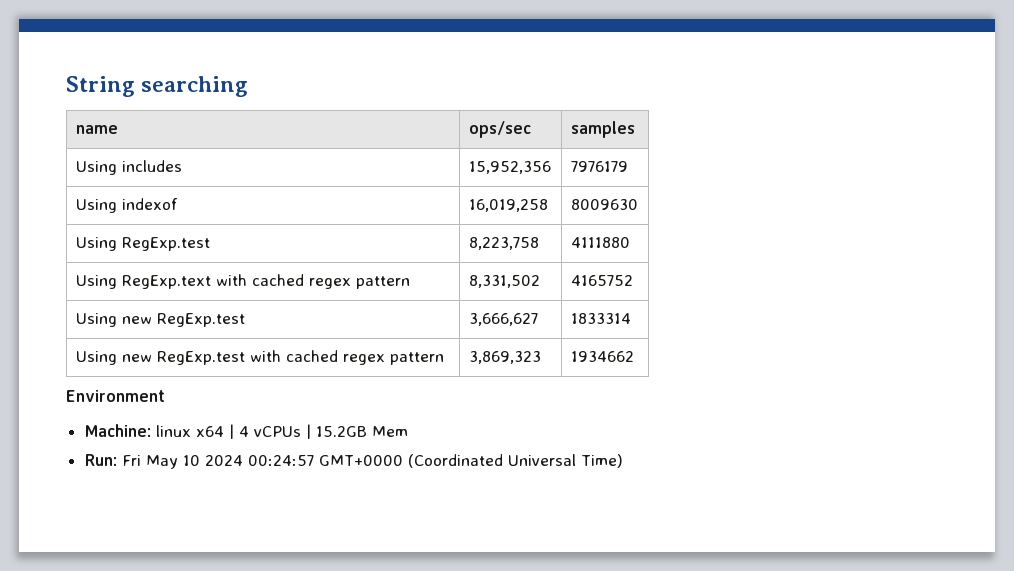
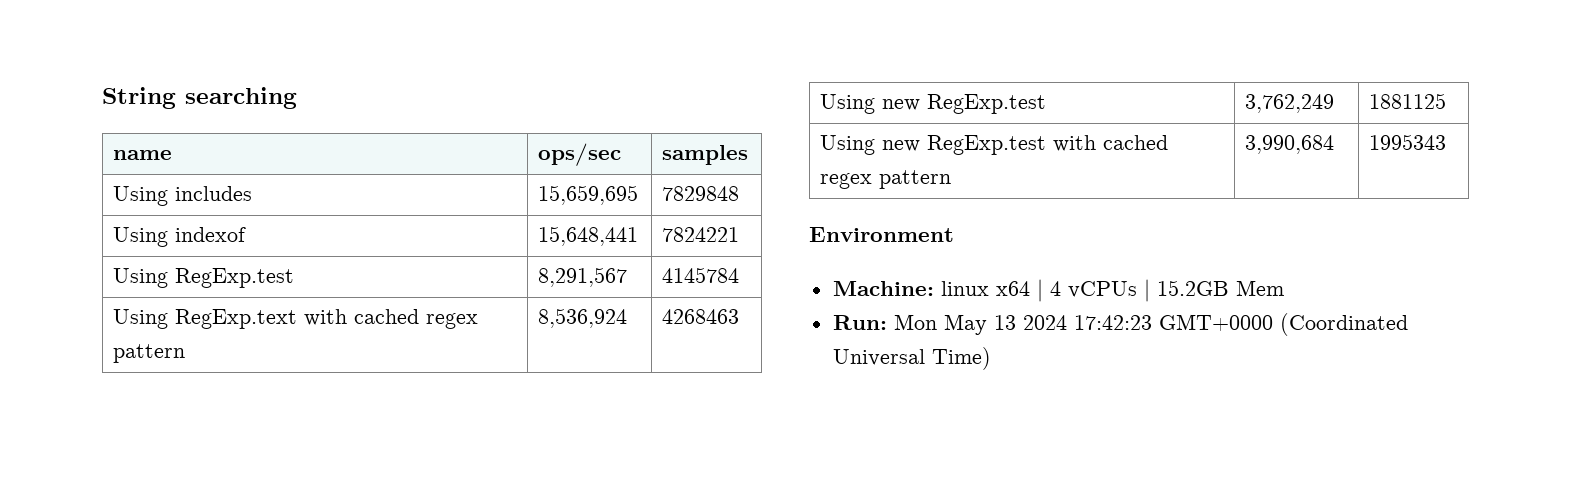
[468,161,551,174] [570,161,628,172] 15,952,356 | 7976179 -> [538,185,639,205] [662,186,740,201] 15,659,695 | 7829848
[468,199,548,212] [570,199,638,210] 16,019,258 | 8009630 -> [538,226,639,246] [662,227,740,242] 15,648,441 | 7824221
[468,237,539,250] [570,237,630,248] 8,223,758 | 4111880 -> [538,267,628,287] [662,267,740,283] 8,291,567 | 4145784
[468,275,540,288] [570,275,633,286] 8,331,502 | 4165752 -> [538,308,628,328] [662,309,740,324] 8,536,924 | 4268463
[468,313,538,326] [570,313,631,324] 3,666,627 | 1833314 -> [1245,94,1335,113] [1369,93,1447,109] 3,762,249 | 1881125
[468,351,541,364] [570,351,634,362] 3,869,323 | 1934662 -> [1245,135,1335,154] [1369,134,1447,150] 3,990,684 | 1995343
[121,455,314,469] Fri May 10 2024 00:24:57 -> [893,314,1152,335] Mon May 13 2024 17:42:23

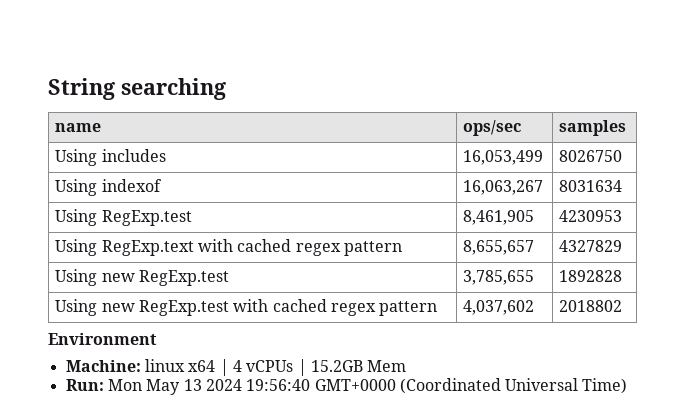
[538,185,639,205] [662,186,740,201] 15,659,695 | 7829848 -> [463,150,544,165] [559,150,623,162] 16,053,499 | 8026750
[538,226,639,246] [662,227,740,242] 15,648,441 | 7824221 -> [463,180,544,195] [559,180,623,192] 16,063,267 | 8031634
[538,267,628,287] [662,267,740,283] 8,291,567 | 4145784 -> [463,210,535,225] [559,210,623,222] 8,461,905 | 4230953
[538,308,628,328] [662,309,740,324] 8,536,924 | 4268463 -> [463,240,535,255] [559,240,623,252] 8,655,657 | 4327829
[1245,94,1335,113] [1369,93,1447,109] 3,762,249 | 1881125 -> [463,270,535,285] [559,270,623,282] 3,785,655 | 1892828
[1245,135,1335,154] [1369,134,1447,150] 3,990,684 | 1995343 -> [463,300,535,315] [559,300,623,312] 4,037,602 | 2018802
[1073,315,1152,330] 17:42:23 -> [246,379,311,391] 19:56:40

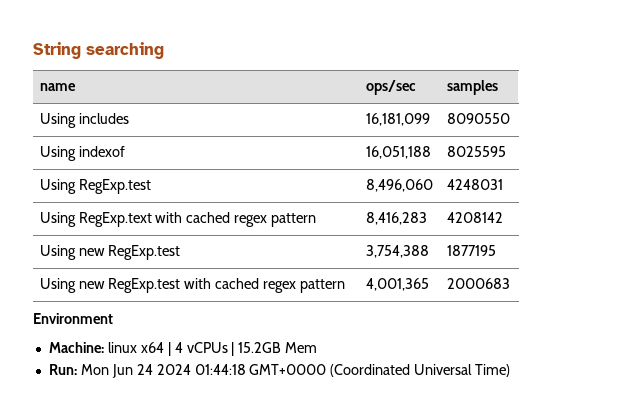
[463,150,544,165] [559,150,623,162] 16,053,499 | 8026750 -> [365,113,430,126] [446,113,510,124] 16,181,099 | 8090550
[463,180,544,195] [559,180,623,192] 16,063,267 | 8031634 -> [365,146,431,159] [446,146,506,157] 16,051,188 | 8025595
[463,210,535,225] [559,210,623,222] 8,461,905 | 4230953 -> [365,179,433,192] [446,179,503,190] 8,496,060 | 4248031
[463,240,535,255] [559,240,623,252] 8,655,657 | 4327829 -> [365,212,427,225] [446,212,503,223] 8,416,283 | 4208142
[463,270,535,285] [559,270,623,282] 3,785,655 | 1892828 -> [365,245,429,258] [446,245,496,256] 3,754,388 | 1877195
[463,300,535,315] [559,300,623,312] 4,037,602 | 2018802 -> [365,278,429,291] [446,278,510,289] 4,001,365 | 2000683
[146,379,311,395] May 13 2024 19:56:40 -> [111,364,246,378] Jun 24 2024 01:44:18

